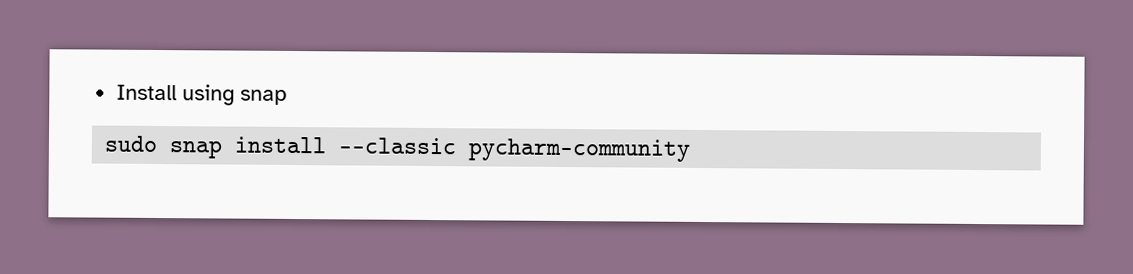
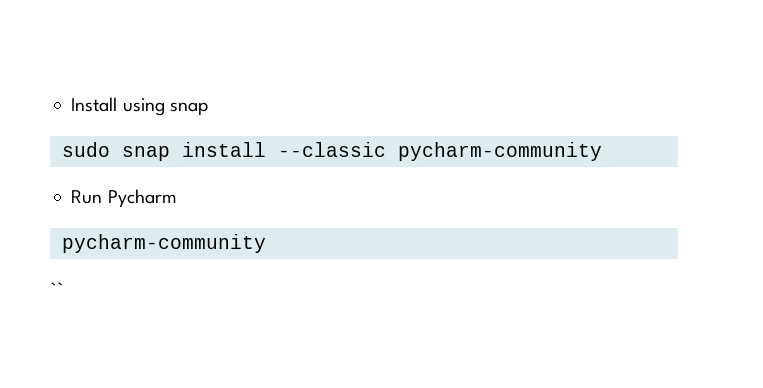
(691, 150) none -> [71,189,177,208] [61,234,266,253] [50,282,64,295] // Run Pycharm // pycharm-community // ``

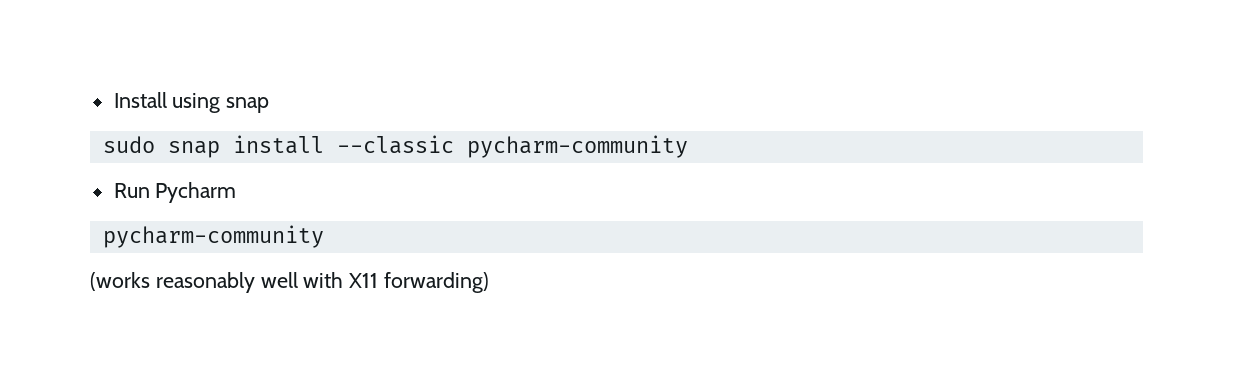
[50,282,64,295] `` -> [90,272,490,293] (works reasonably well with X11 forwarding)

